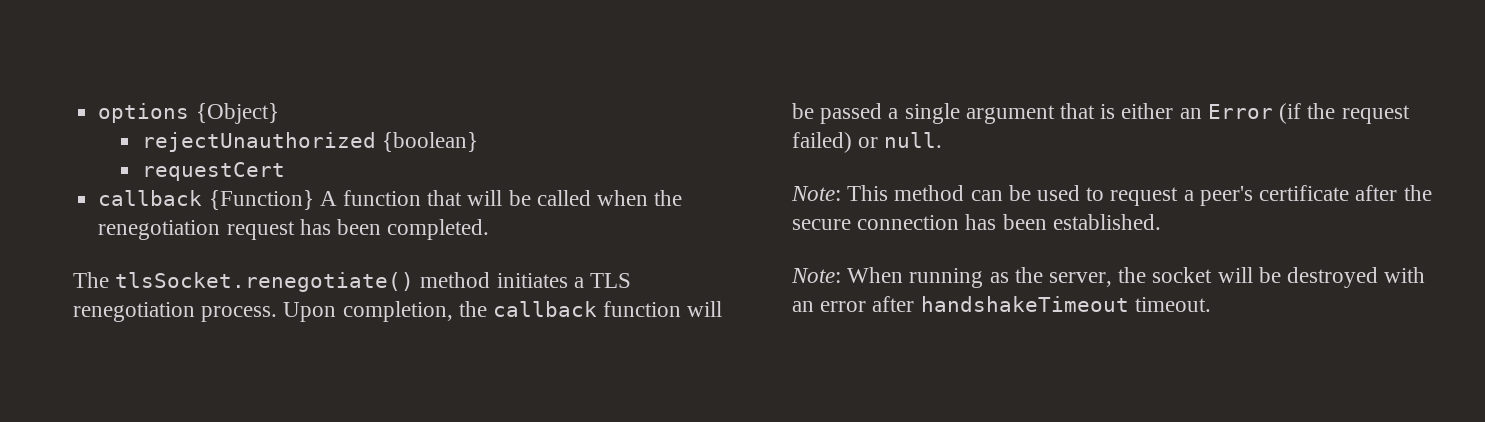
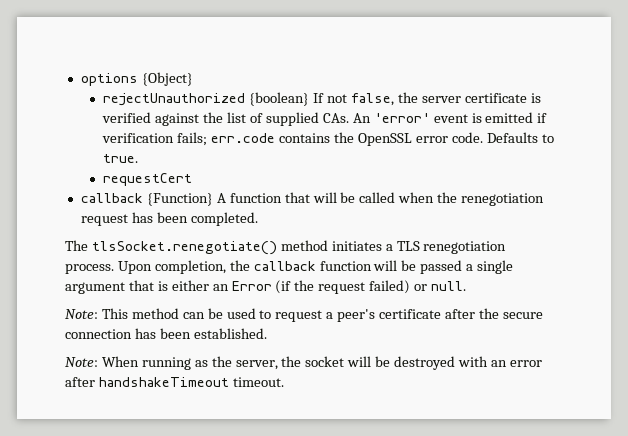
(478, 142) none -> [313,92,541,106] [102,112,548,126] [102,132,554,146] [103,154,139,163] If not false, the server certificate is verified against the list of supplied CAs. An 'error' event is emitted if verification fails; err.code contains the OpenSSL error code. Defaults to true.

